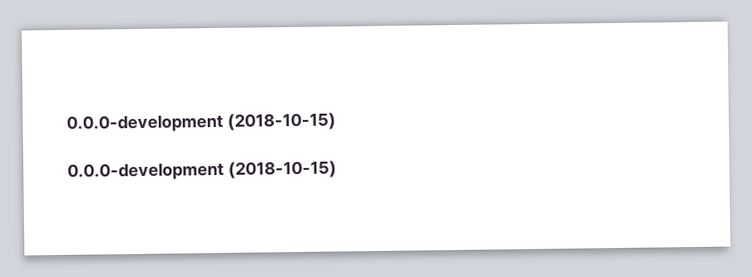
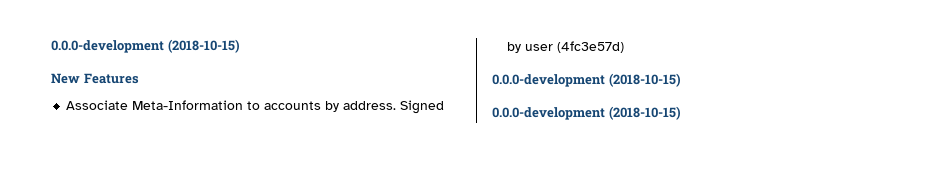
[66,112,336,133] 0.0.0-development (2018-10-15) -> [51,39,240,53] [51,73,139,84] [66,100,445,114] [507,41,625,53] [492,73,681,87] 0.0.0-development (2018-10-15) // New Features // Associate Meta-Information to accounts by address. Signed by user (4fc3e57d) // 0.0.0-development (2018-10-15)

